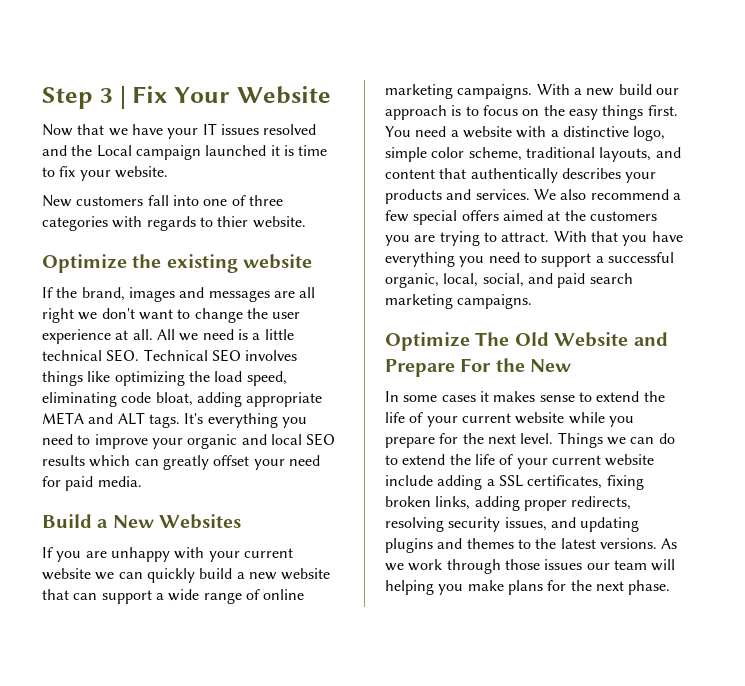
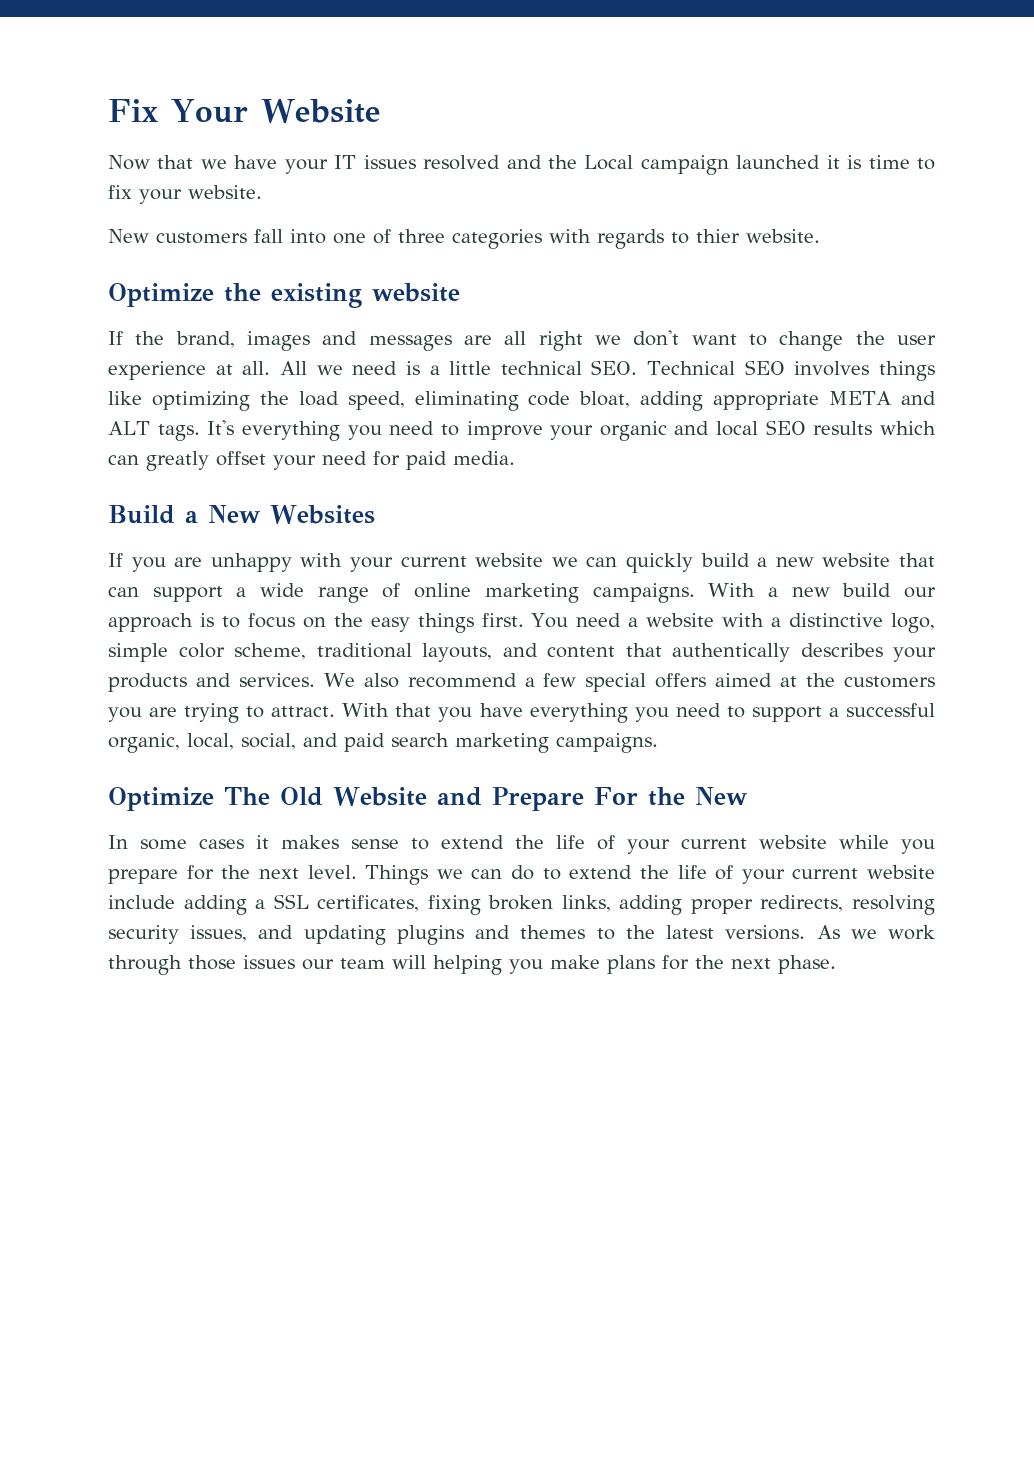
[42,86,126,109] Step 3 | -> (108, 110) none

